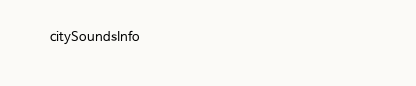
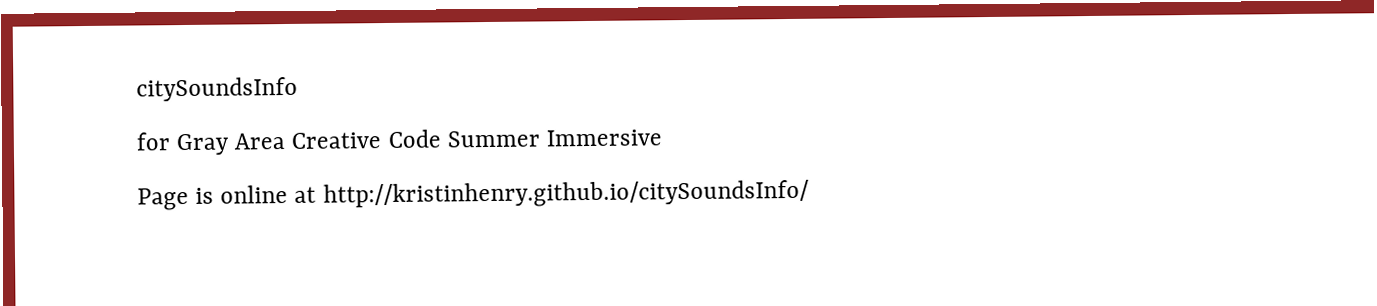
(140, 37) none -> [136,129,662,156] [137,179,809,211] // for Gray Area Creative Code Summer Immersive // Page is online at http://kristinhenry.github.io/citySoundsInfo/

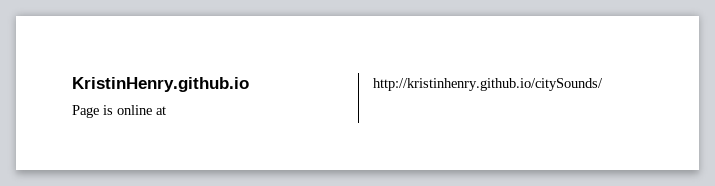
[136,76,298,102] [136,129,662,156] citySoundsInfo // for Gray Area Creative Code Summer Immersive -> [72,77,249,92] KristinHenry.github.io
[322,179,809,209] http://kristinhenry.github.io/citySoundsInfo/ -> [373,78,603,91] http://kristinhenry.github.io/citySounds/

